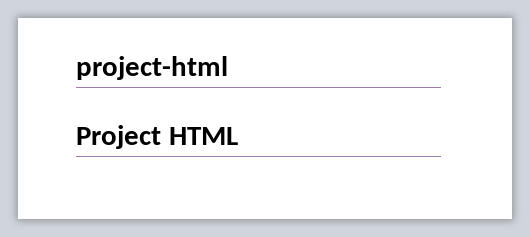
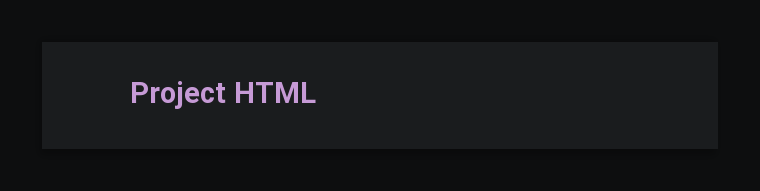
[76,56,228,80] project-html // -> (130, 95) none

